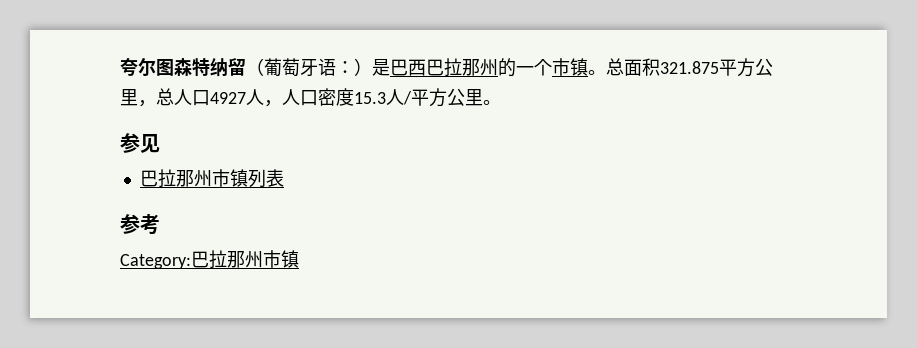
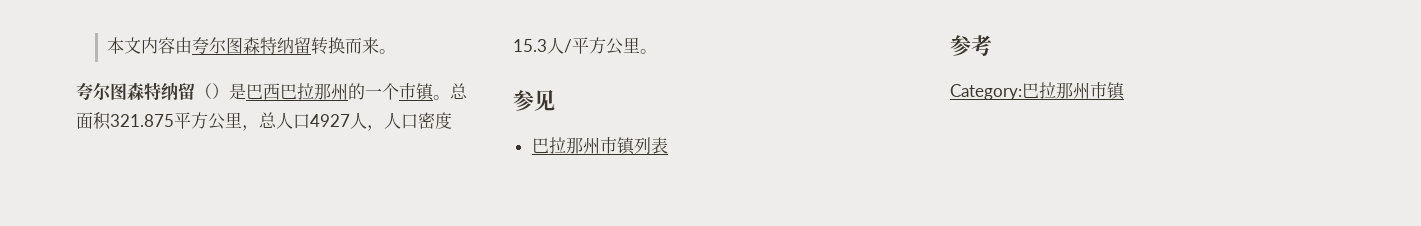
(120, 67) none -> [107,37,397,55] 本文内容由夸尔图森特纳留转换而来。 //
[264,58,354,77] 葡萄牙语： -> (212, 91) none

